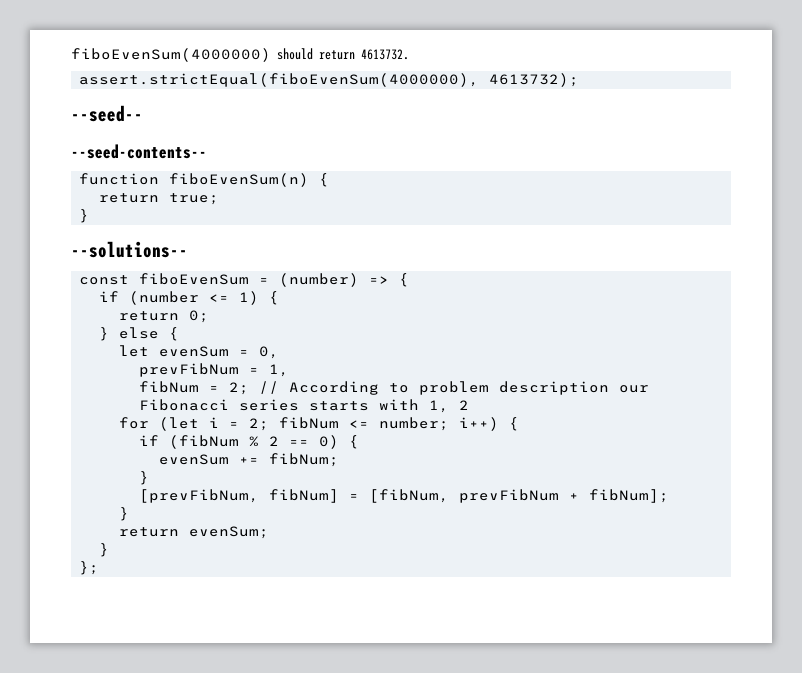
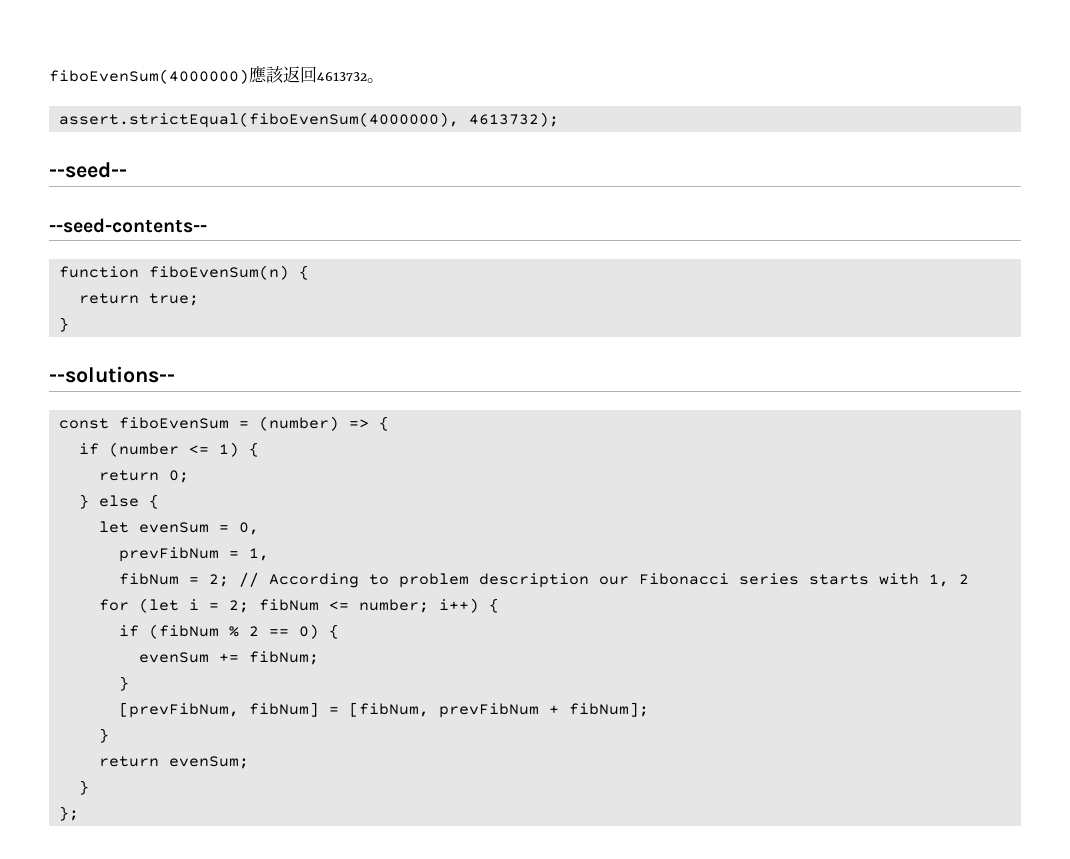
[277,48,409,60] should return 4613732. -> [249,66,384,84] 應該返回4613732。

